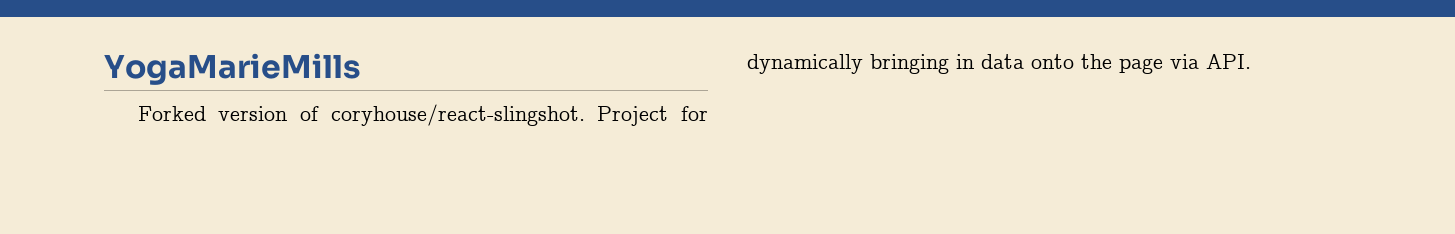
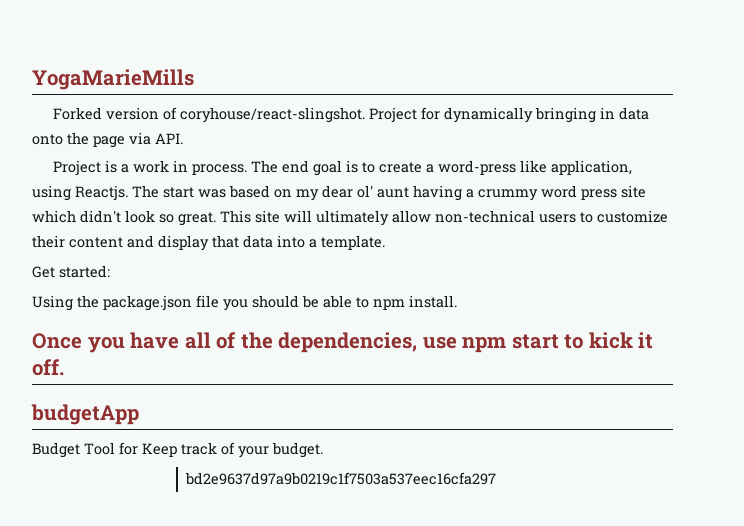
(1251, 61) none -> [52,160,632,176] [32,185,646,201] [32,210,668,226] [32,235,385,251] [32,265,110,278] [32,295,457,311] [32,332,654,353] [32,359,64,376] [31,404,139,425] [32,442,323,458] [185,472,497,485] // Project is a work in process. The end goal is to create a word-press like application, using Reactjs. The start was based on my dear ol' aunt having a crummy word press site which didn't look so great. This site will ultimately allow non-technical users to customize their content and display that data into a template. // Get started: // Using the package.json file you should be able to npm install. // Once you have all of the dependencies, use npm start to kick it off. // budgetApp // Budget Tool for Keep track of your budget. // bd2e9637d97a9b0219c1f7503a537eec16cfa297

